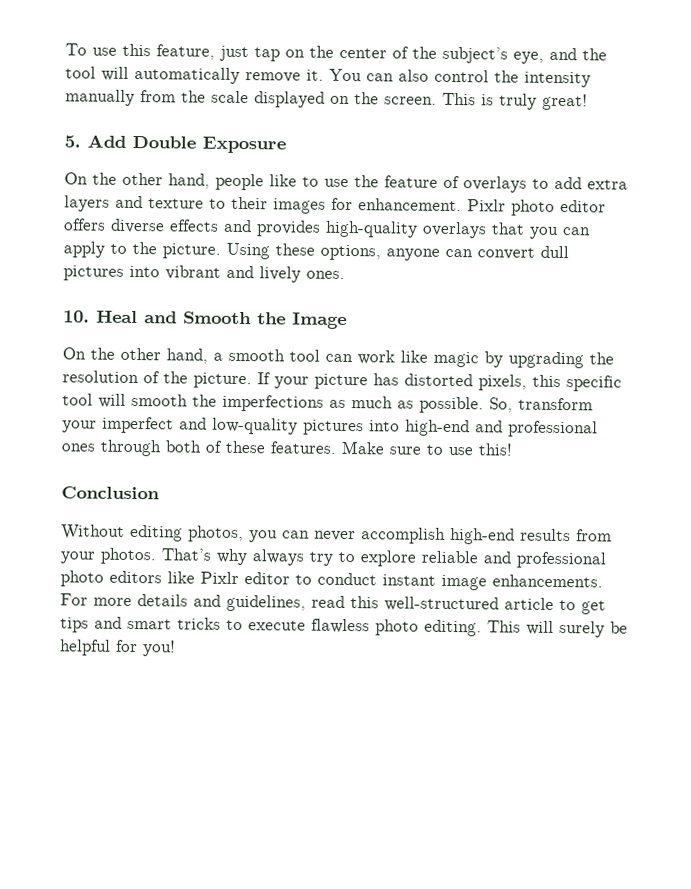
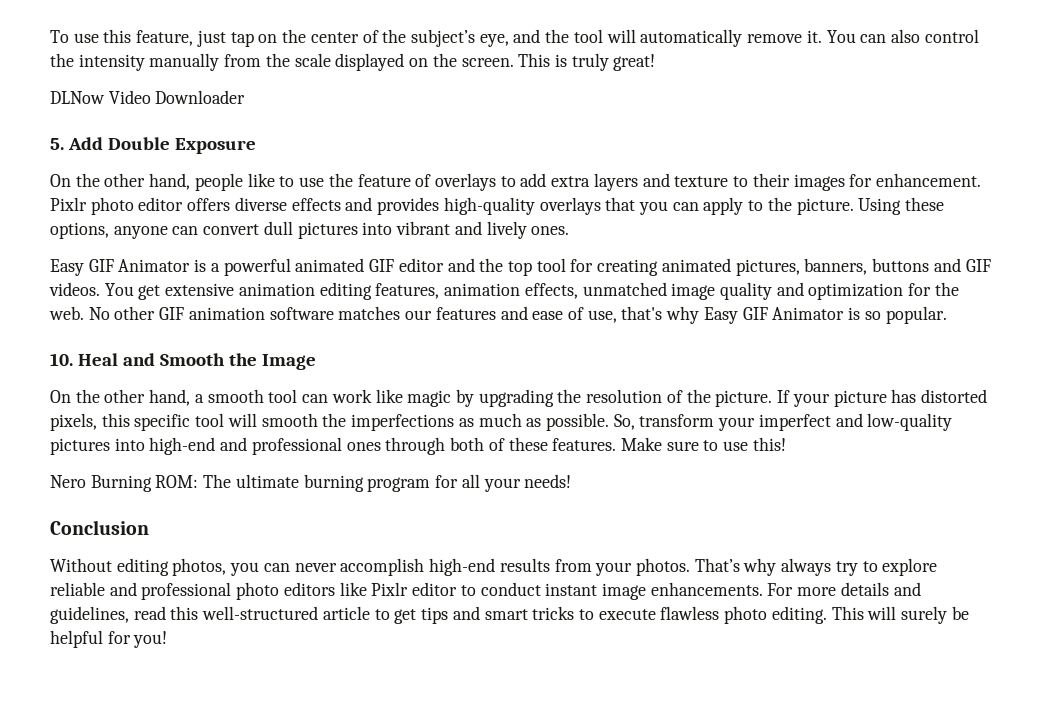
(588, 102) none -> [50,90,246,104] // DLNow Video Downloader
(345, 274) none -> [50,258,991,276] [49,282,959,300] [49,306,947,324] // Easy GIF Animator is a powerful animated GIF editor and the top tool for creating animated pictures, banners, buttons and GIF videos. You get extensive animation editing features, animation effects, unmatched image quality and optimization for the web. No other GIF animation software matches our features and ease of use, that's why Easy GIF Animator is so popular.
(513, 449) none -> [50,474,572,492] // Nero Burning ROM: The ultimate burning program for all your needs!

